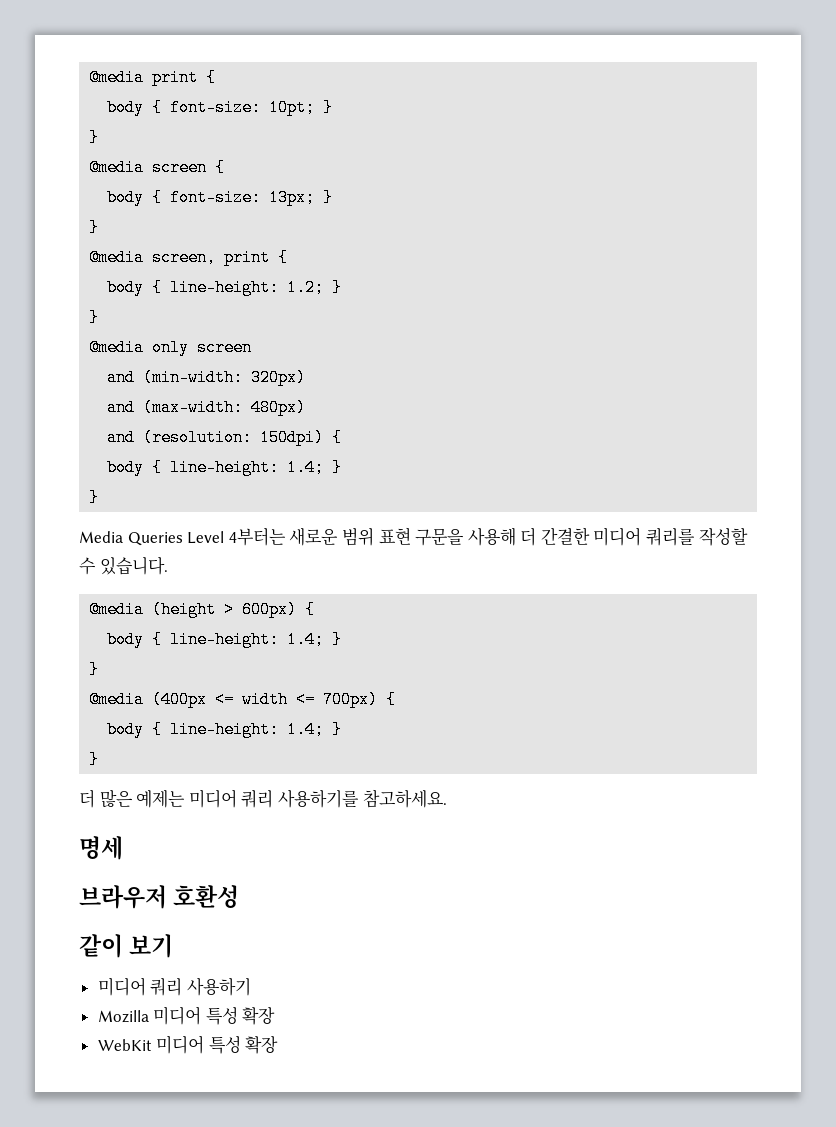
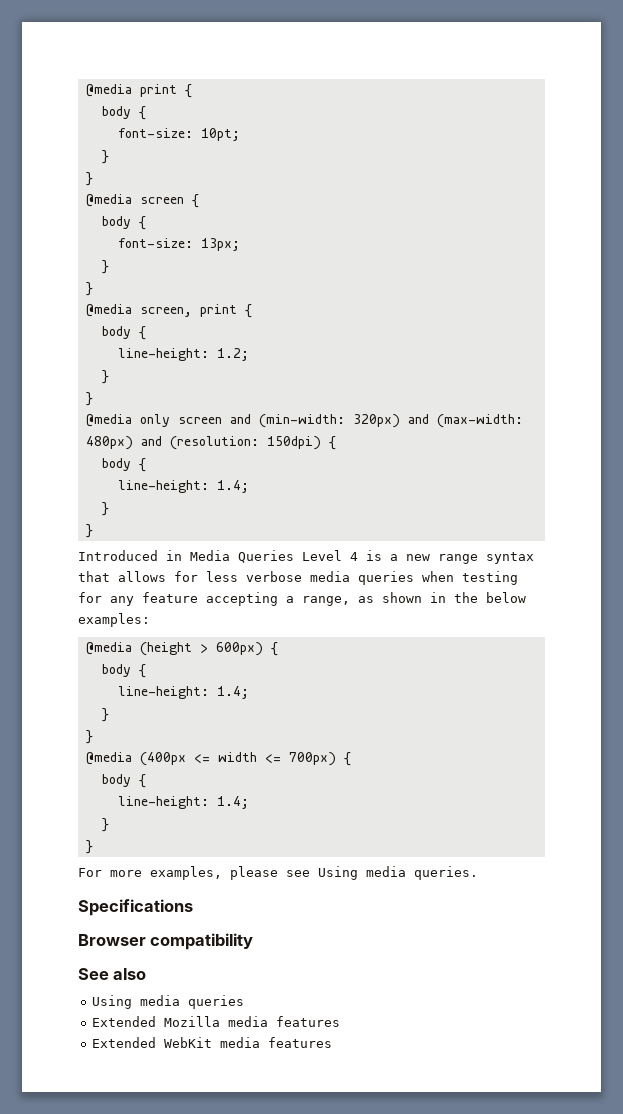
(163, 107) none -> (146, 113) //
(316, 107) none -> (240, 134) //
(163, 197) none -> (146, 223) //
(316, 197) none -> (240, 244) //
(163, 287) none -> (146, 333) //
(325, 287) none -> (249, 354) //
(253, 347) // -> (222, 420) none
(307, 377) // -> (400, 421) none
(307, 407) // -> (133, 443) none
[170,459,343,476] [89,489,100,506] line-height: 1.4; } // } // -> [117,480,249,493] [101,502,109,516] [85,524,93,538] [78,550,182,561] // line-height: 1.4; // } // } // Introduced in
[228,527,748,546] [79,557,168,575] 4부터는 새로운 범위 표현 구문을 사용해 더 간결한 미디어 쿼리를 작성할 수 있습니다. -> [350,550,534,564] [78,571,518,585] [78,592,526,606] [78,613,150,627] 4 is a new range syntax that allows for less verbose media queries when testing for any feature accepting a range, as shown in the below examples:
[170,631,325,648] line-height: 1.4; -> [117,686,249,699] // line-height: 1.4; //
[170,721,343,738] [89,751,100,768] [79,789,447,808] [79,836,123,860] [79,885,240,909] [79,934,174,958] [97,977,251,996] [97,1006,276,1025] [97,1035,279,1054] line-height: 1.4; } // } // 더 많은 예제는 미디어 쿼리 사용하기를 참고하세요. // 명세 // 브라우저 호환성 // 같이 보기 // 미디어 쿼리 사용하기 // Mozilla 미디어 특성 확장 // WebKit 미디어 특성 확장 -> [117,796,249,809] [101,818,109,832] [85,840,93,854] [78,866,478,880] [78,899,193,916] [78,933,254,950] [78,968,147,980] [92,995,245,1009] [92,1016,341,1027] [92,1037,333,1048] // line-height: 1.4; // } // } // For more examples, please see Using media queries. // Specifications // Browser compatibility // See also // Using media queries // Extended Mozilla media features // Extended WebKit media features

